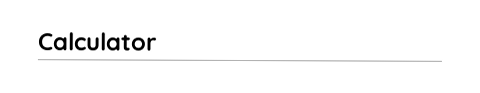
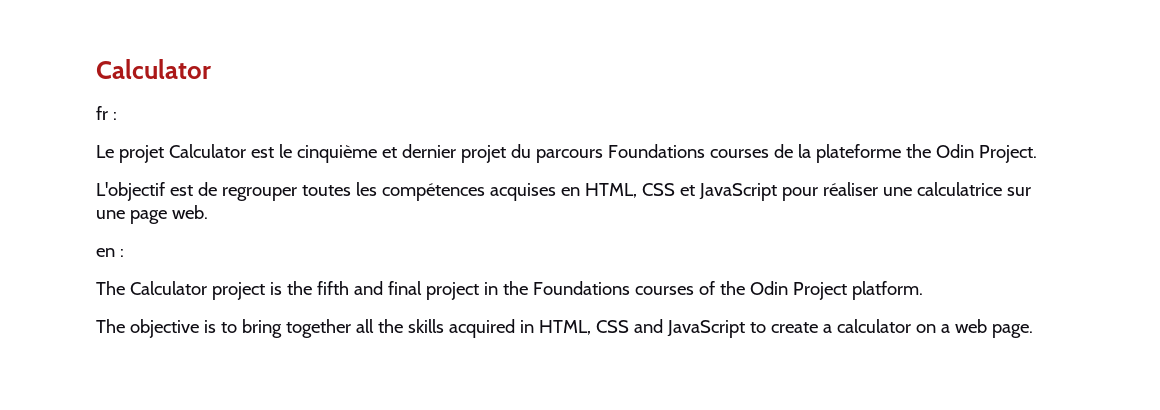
[37,32,157,51] Calculator -> [96,59,211,79] [96,106,117,120] [96,144,1037,163] [96,182,1031,201] [96,205,208,224] [96,248,124,257] [96,281,923,300] [96,319,1033,338] Calculator // fr : // Le projet Calculator est le cinquième et dernier projet du parcours Foundations courses de la plateforme the Odin Project. // L'objectif est de regrouper toutes les compétences acquises en HTML, CSS et JavaScript pour réaliser une calculatrice sur une page web. // en : // The Calculator project is the fifth and final project in the Foundations courses of the Odin Project platform. // The objective is to bring together all the skills acquired in HTML, CSS and JavaScript to create a calculator on a web page.

